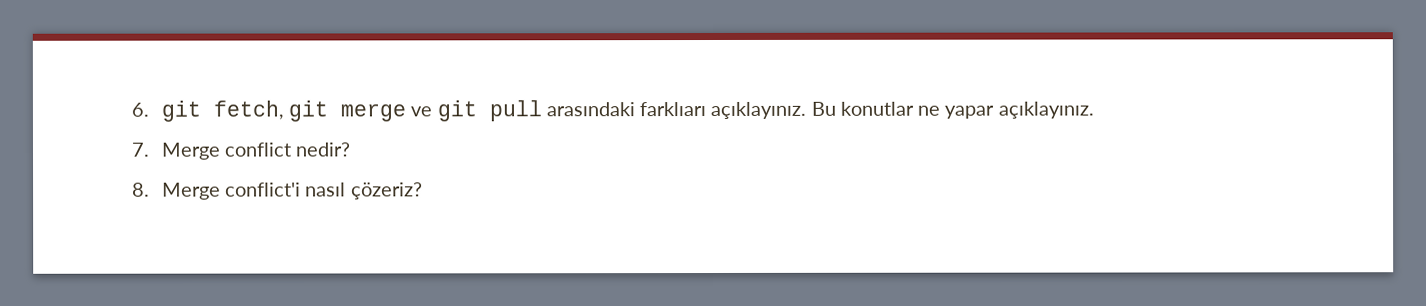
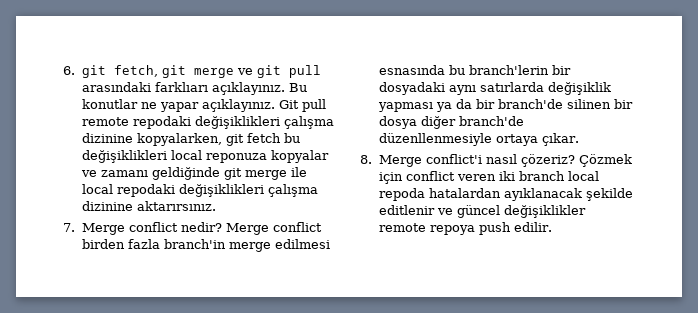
[131,142,352,160] // 7. Merge conflict nedir? -> [278,99,326,112] [81,116,334,129] [81,133,300,146] [81,150,329,163] [80,167,307,180] [81,184,318,197] [81,201,216,211] [63,222,322,235] [81,239,330,252] [378,65,571,75] [378,82,611,95] [377,99,633,112] [378,116,524,129] [378,133,579,146] Git pull remote repodaki değişiklikleri çalışma dizinine kopyalarken, git fetch bu değişiklikleri local reponuza kopyalar ve zamanı geldiğinde git merge ile local repodaki değişiklikleri çalışma dizinine aktarırsınız. // 7. Merge conflict nedir? Merge conflict birden fazla branch'in merge edilmesi esnasında bu branch'lerin bir dosyadaki aynı satırlarda değişiklik yapması ya da bir branch'de silinen bir dosya diğer branch'de düzenllenmesiyle ortaya çıkar.
(423, 191) none -> [578,154,632,167] [378,171,599,184] [378,188,633,201] [378,205,586,218] [378,222,552,235] Çözmek için conflict veren iki branch local repoda hatalardan ayıklanacak şekilde editlenir ve güncel değişiklikler remote repoya push edilir.

